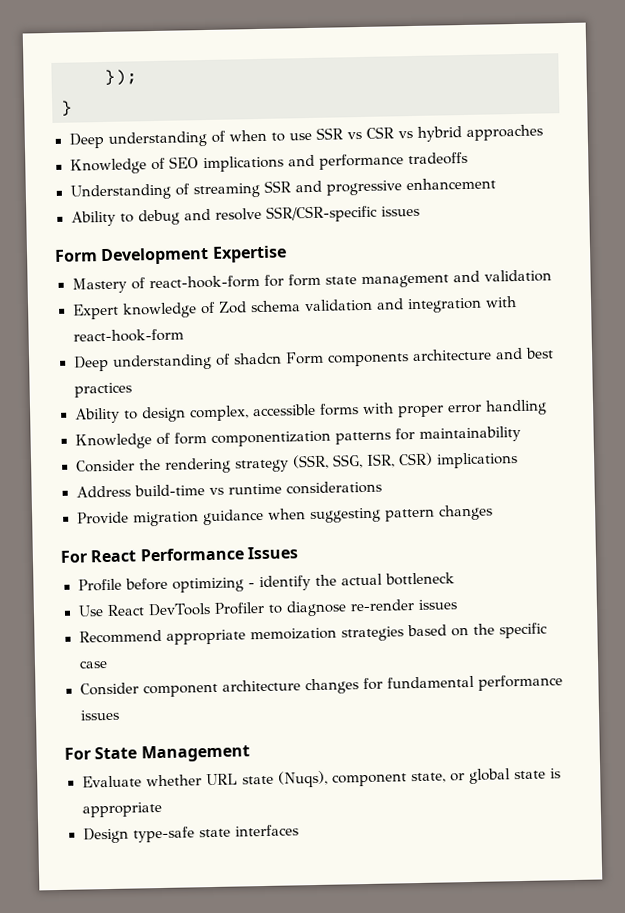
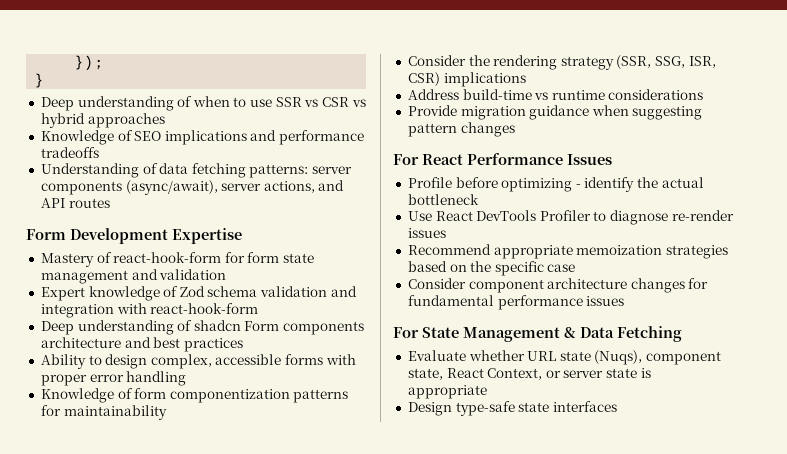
[192,177,496,199] [70,204,420,227] streaming SSR and progressive enhancement // Ability to debug and resolve SSR/CSR-specific issues -> [159,163,353,178] [40,180,345,195] [40,198,110,208] data fetching patterns: server components (async/await), server actions, and API routes
(250, 753) none -> [564,326,682,342] & Data Fetching
[449,768,511,785] or global -> [446,368,604,380] React Context, or server

